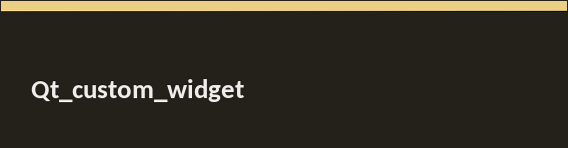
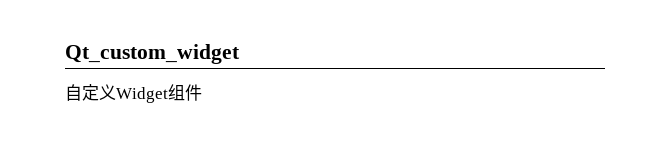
(245, 91) none -> [65,84,202,103] // 自定义Widget组件

